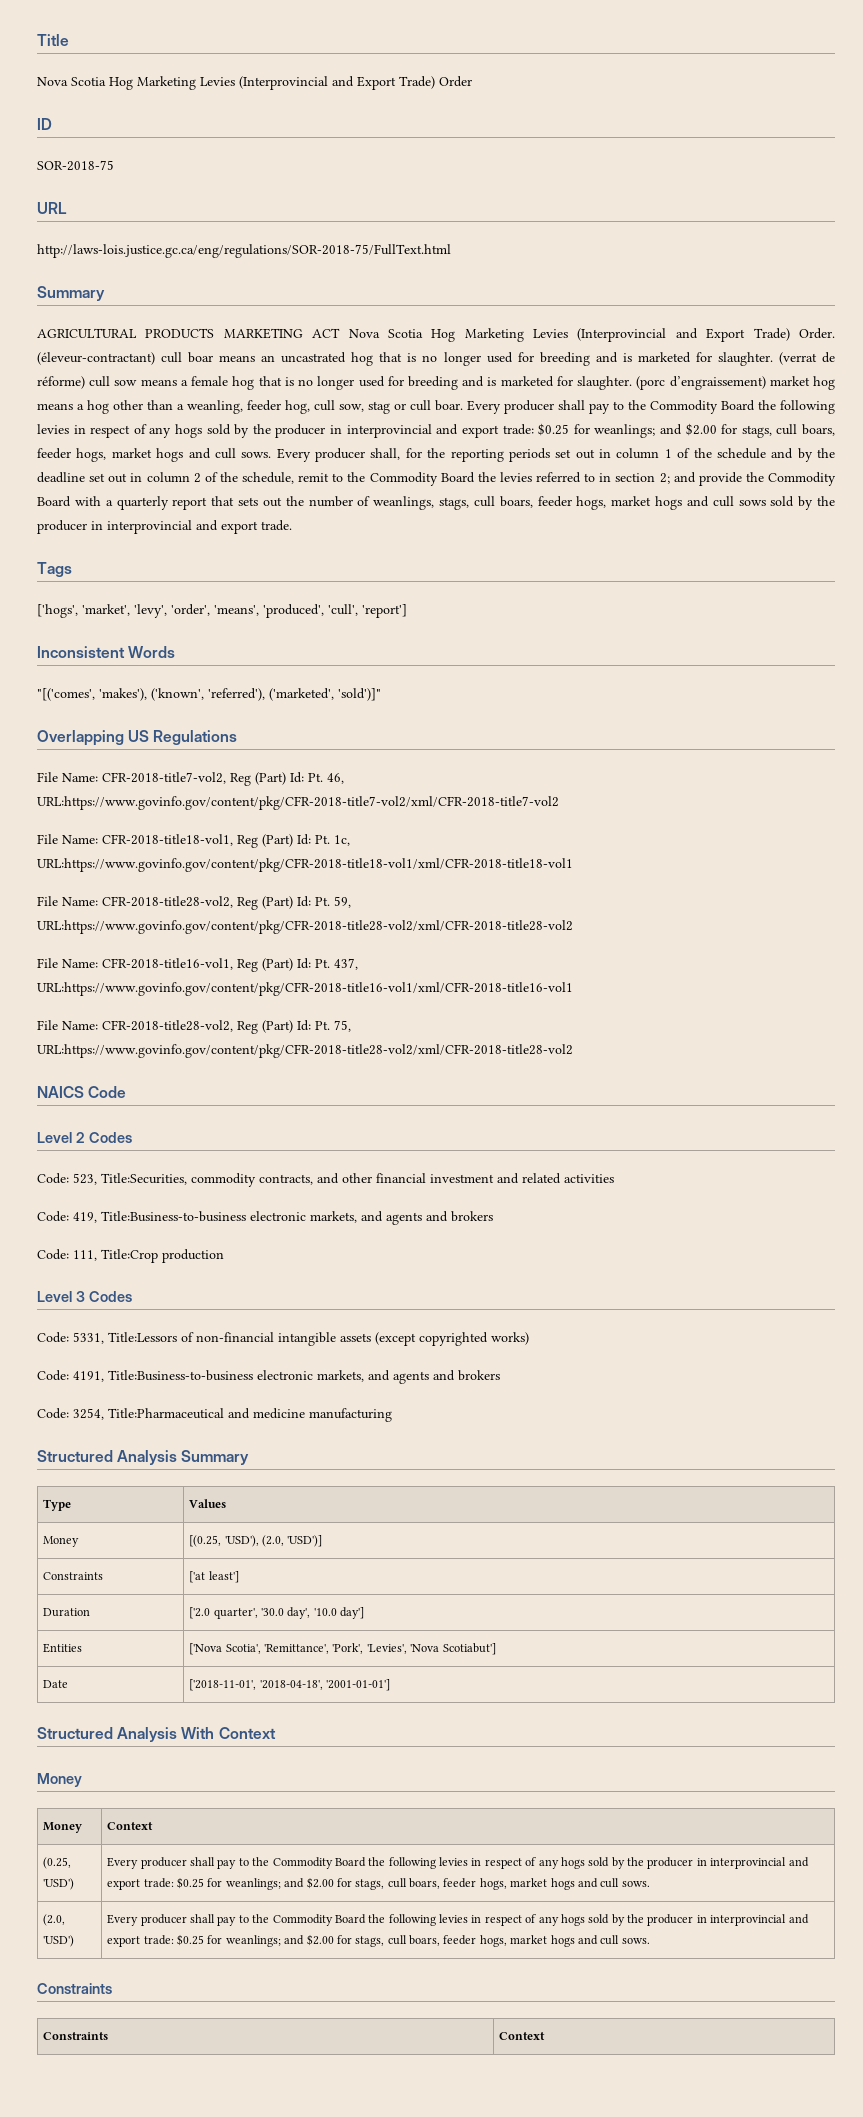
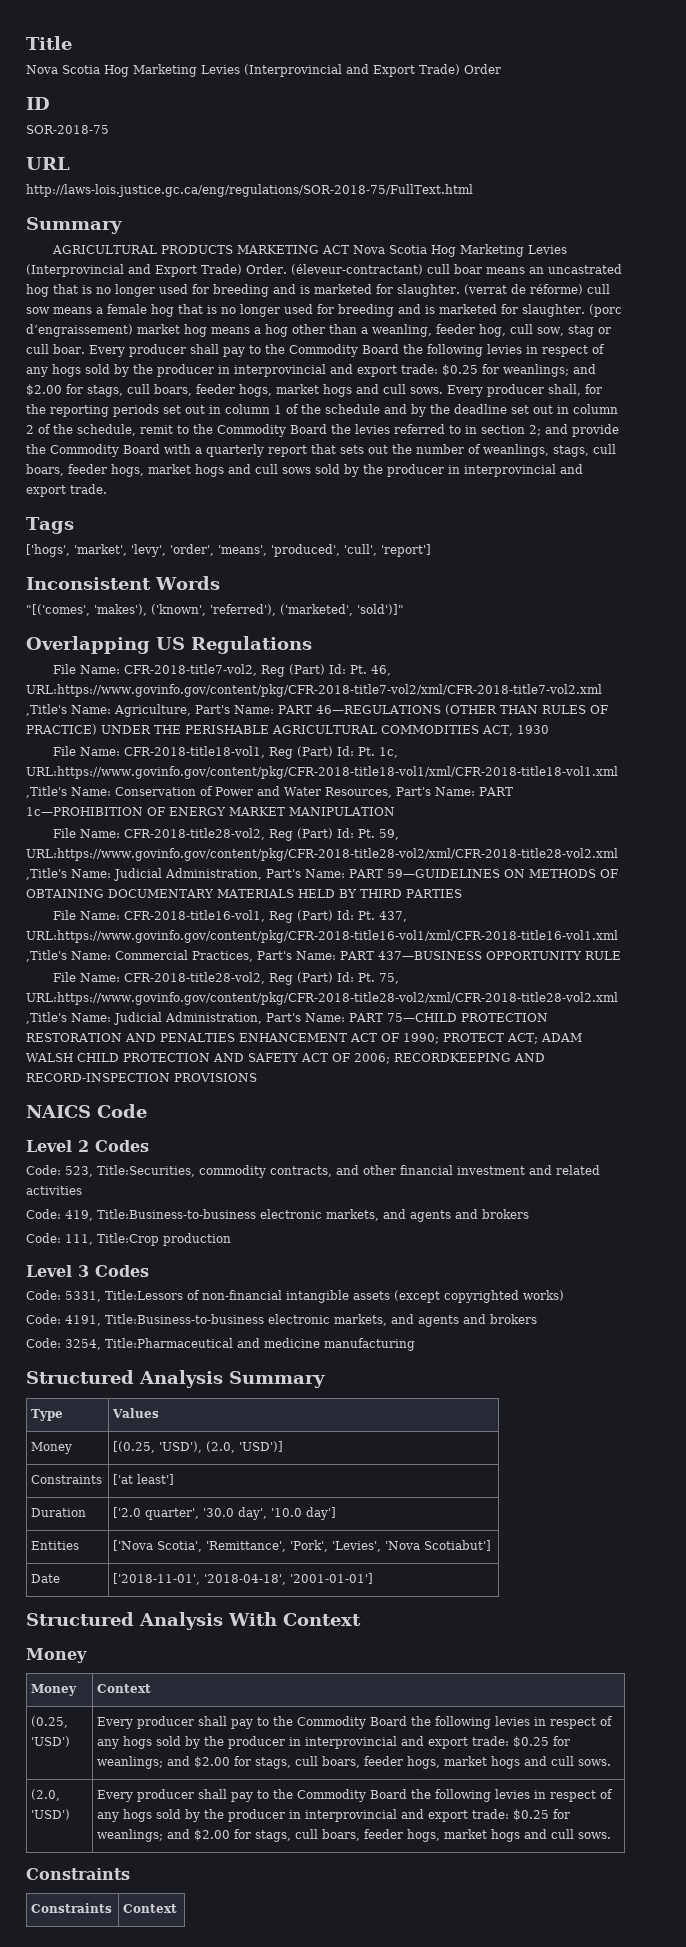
[37,796,559,810] URL:https://www.govinfo.gov/content/pkg/CFR-2018-title7-vol2/xml/CFR-2018-title7-vol2 -> [26,684,602,697] [26,704,608,717] [26,724,549,736] URL:https://www.govinfo.gov/content/pkg/CFR-2018-title7-vol2/xml/CFR-2018-title7-vol2.xml ,Title's Name: Agriculture, Part's Name: PART 46—REGULATIONS (OTHER THAN RULES OF PRACTICE) UNDER THE PERISHABLE AGRICULTURAL COMMODITIES ACT, 1930
[37,858,573,872] URL:https://www.govinfo.gov/content/pkg/CFR-2018-title18-vol1/xml/CFR-2018-title18-vol1 -> [26,766,618,779] [26,786,513,798] [26,807,395,816] URL:https://www.govinfo.gov/content/pkg/CFR-2018-title18-vol1/xml/CFR-2018-title18-vol1.xml ,Title's Name: Conservation of Power and Water Resources, Part's Name: PART 1c—PROHIBITION OF ENERGY MARKET MANIPULATION
[37,920,573,934] URL:https://www.govinfo.gov/content/pkg/CFR-2018-title28-vol2/xml/CFR-2018-title28-vol2 -> [26,848,618,861] [26,868,618,881] [26,889,462,898] URL:https://www.govinfo.gov/content/pkg/CFR-2018-title28-vol2/xml/CFR-2018-title28-vol2.xml ,Title's Name: Judicial Administration, Part's Name: PART 59—GUIDELINES ON METHODS OF OBTAINING DOCUMENTARY MATERIALS HELD BY THIRD PARTIES
[37,982,573,996] URL:https://www.govinfo.gov/content/pkg/CFR-2018-title16-vol1/xml/CFR-2018-title16-vol1 -> [26,930,618,943] [26,950,621,962] URL:https://www.govinfo.gov/content/pkg/CFR-2018-title16-vol1/xml/CFR-2018-title16-vol1.xml ,Title's Name: Commercial Practices, Part's Name: PART 437—BUSINESS OPPORTUNITY RULE
[37,1044,573,1058] URL:https://www.govinfo.gov/content/pkg/CFR-2018-title28-vol2/xml/CFR-2018-title28-vol2 -> [26,992,618,1005] [26,1012,548,1025] [26,1033,582,1044] [26,1053,545,1064] [26,1073,257,1082] URL:https://www.govinfo.gov/content/pkg/CFR-2018-title28-vol2/xml/CFR-2018-title28-vol2.xml ,Title's Name: Judicial Administration, Part's Name: PART 75—CHILD PROTECTION RESTORATION AND PENALTIES ENHANCEMENT ACT OF 1990; PROTECT ACT; ADAM WALSH CHILD PROTECTION AND SAFETY ACT OF 2006; RECORDKEEPING AND RECORD-INSPECTION PROVISIONS

